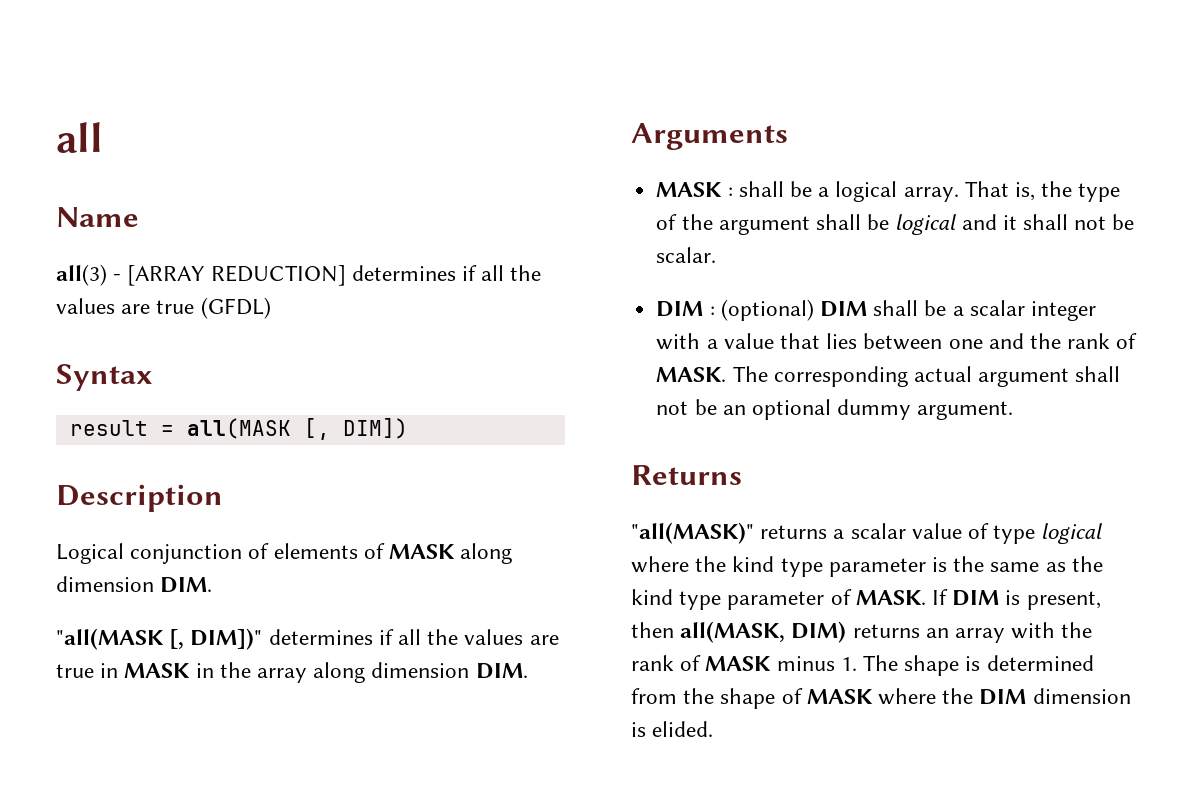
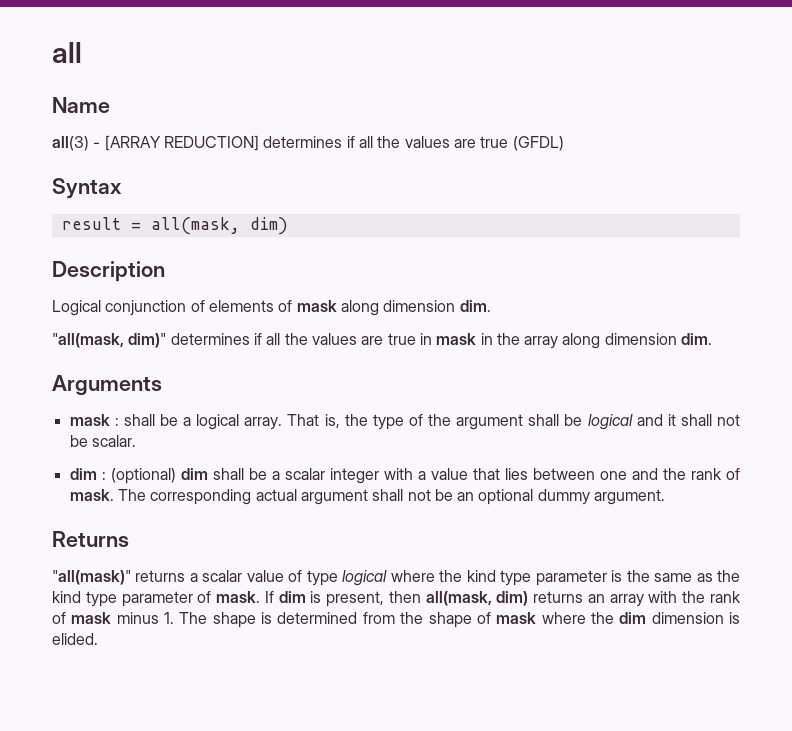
[186,418,408,440] all(MASK [, DIM]) -> [150,217,288,235] all(mask, dim)
[389,543,513,564] [56,576,213,593] [56,628,263,650] MASK along dimension DIM. // "all(MASK [, DIM])" -> [296,300,491,316] [52,333,167,348] mask along dimension dim. // "all(mask, dim)"
[124,663,191,678] MASK -> [436,333,477,345] mask
[475,663,528,679] DIM. -> [681,333,713,345] dim.
[656,182,723,197] MASK -> [69,414,110,426] mask
[656,301,704,317] DIM -> [69,468,97,480] dim
[819,301,867,317] DIM -> [180,468,208,480] dim
[656,367,727,382] MASK. -> [69,489,114,501] mask.
[631,522,754,544] "all(MASK)" -> [52,570,131,585] "all(mask)"
[855,589,1000,606] MASK. If DIM -> [216,591,306,603] mask. If dim
[680,621,847,643] all(MASK, DIM) -> [425,591,529,606] all(mask, dim)
[705,656,772,671] MASK -> [71,612,112,624] mask
[806,688,1027,705] MASK where the DIM -> [496,612,647,624] mask where the dim

